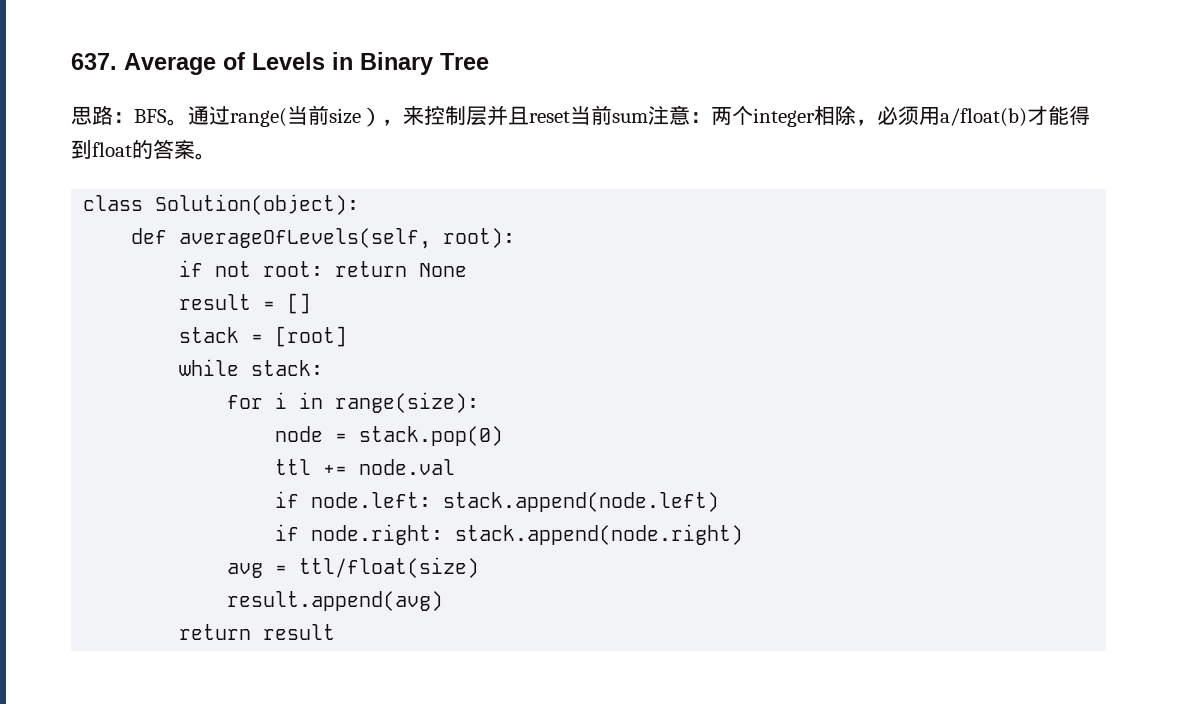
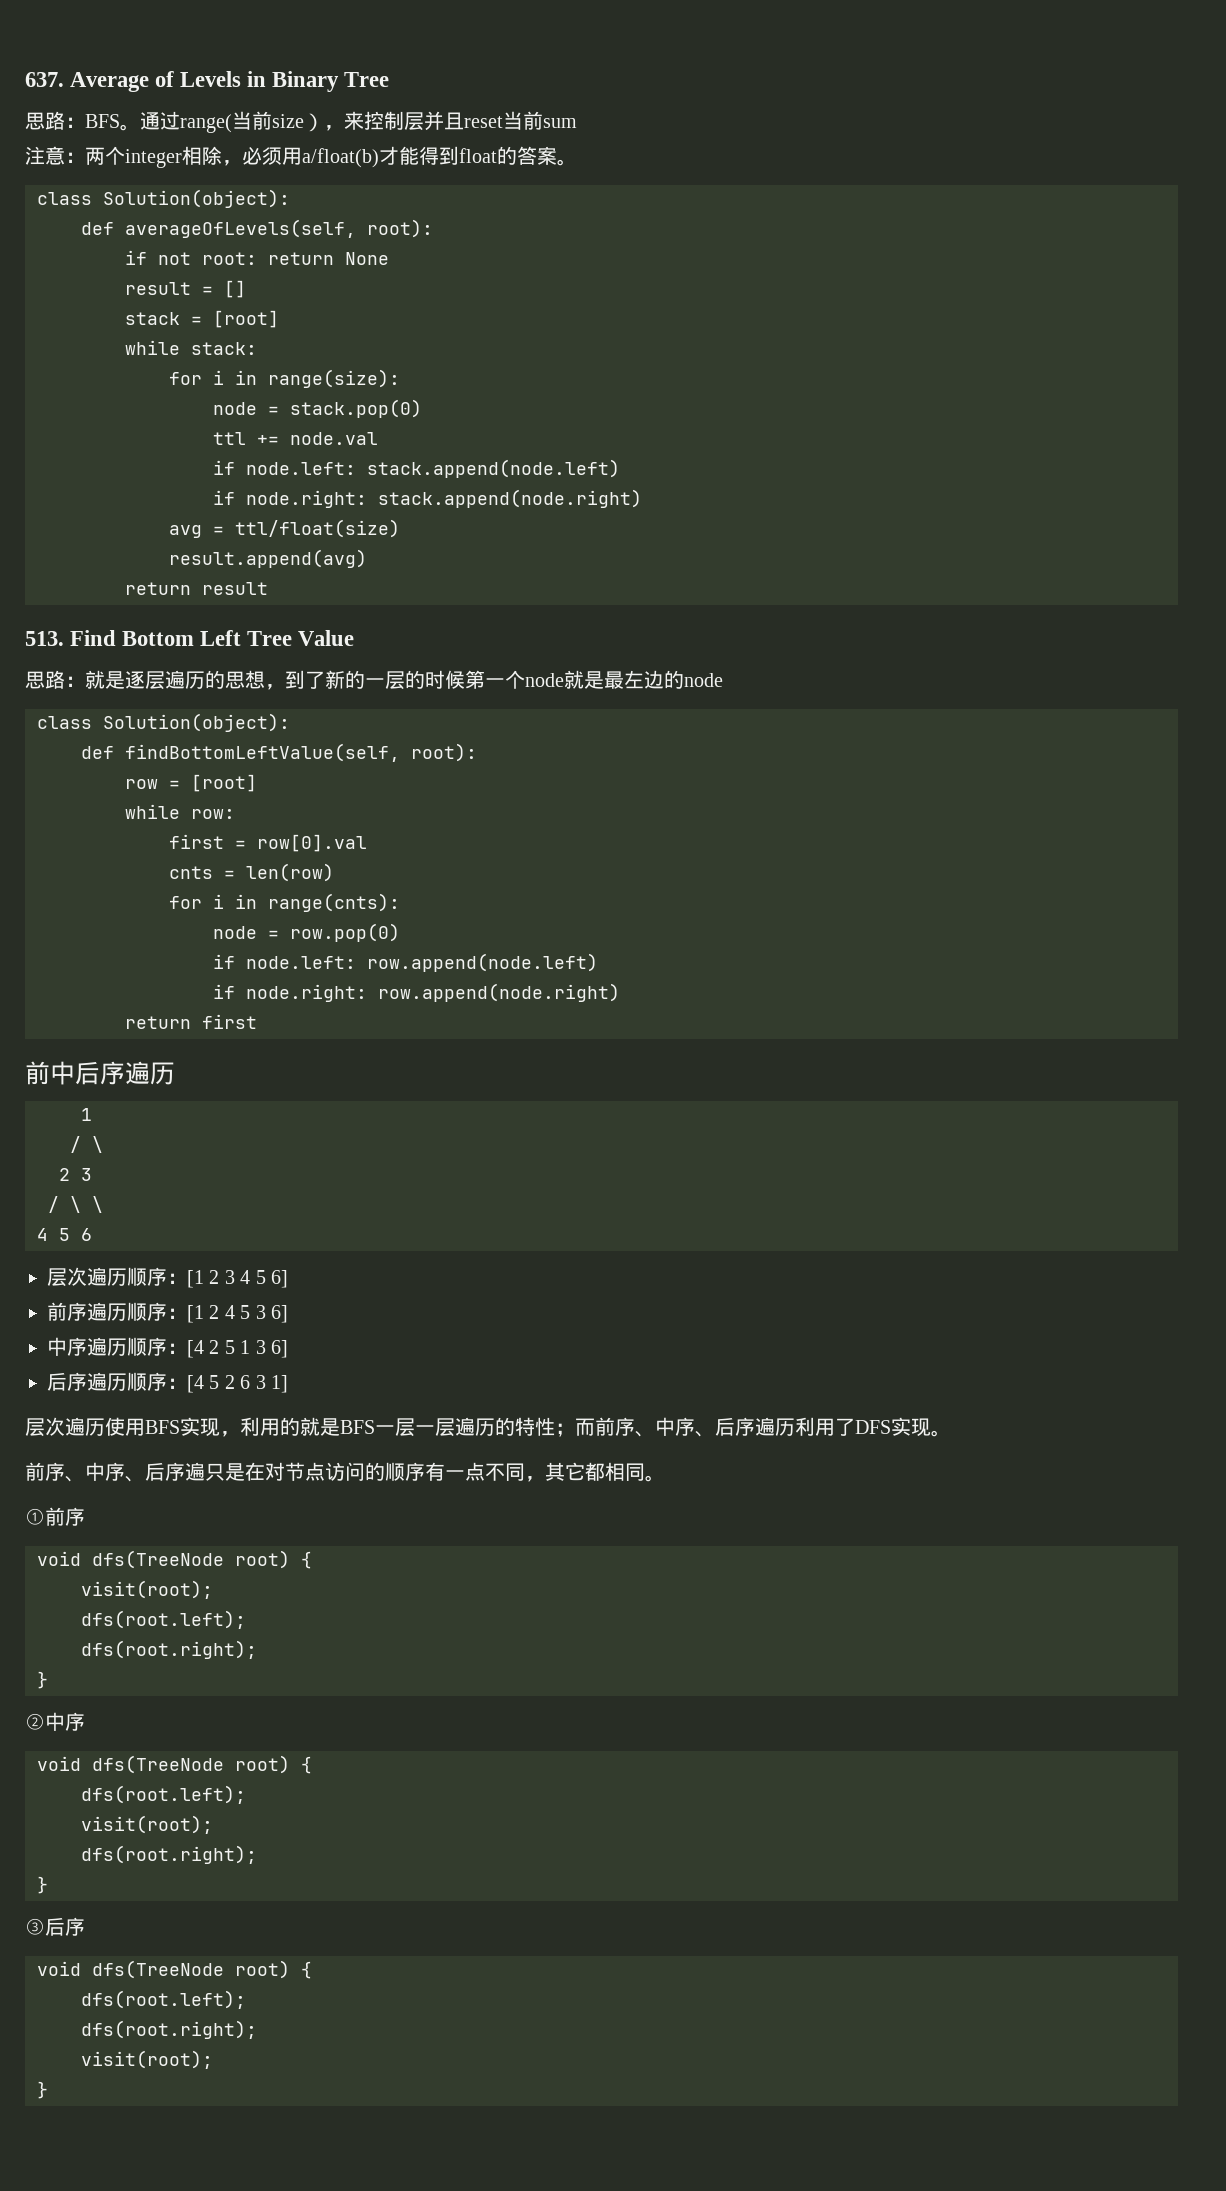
(648, 118) none -> (577, 123) //
(336, 632) none -> [25,630,355,646] [25,670,723,690] [37,713,290,732] [81,743,477,762] [125,774,257,792] [125,804,235,819] [169,834,367,852] [169,863,334,882] [169,893,400,912] [213,923,400,942] [213,953,598,972] [213,983,620,1002] [125,1014,257,1029] [25,1061,175,1085] [81,1108,92,1121] [70,1136,103,1153] [59,1168,92,1181] [48,1196,103,1213] [37,1228,92,1241] [47,1267,288,1288] [47,1302,288,1323] [47,1337,288,1358] [47,1372,288,1393] [25,1417,951,1437] [25,1462,665,1482] [25,1507,85,1526] [37,1550,312,1569] [81,1580,213,1599] [81,1610,246,1629] [81,1640,257,1659] [37,1671,48,1689] [25,1712,85,1731] [37,1755,312,1774] [81,1785,246,1804] [81,1815,213,1834] [81,1845,257,1864] [37,1876,48,1894] [25,1917,85,1936] [37,1960,312,1979] [81,1990,246,2009] [81,2020,257,2039] [81,2050,213,2069] [37,2081,48,2099] // 513. Find Bottom Left Tree Value // 思路：就是逐层遍历的思想，到了新的一层的时候第一个node就是最左边的node // class Solution(object): // def findBottomLeftValue(self, root): // row = [root] // while row: // first = row[0].val // cnts = len(row) // for i in range(cnts): // node = row.pop(0) // if node.left: row.append(node.left) // if node.right: row.append(node.right) // return first // 前中后序遍历 // 1 // / \ // 2 3 // / \ \ // 4 5 6 // 层次遍历顺序：[1 2 3 4 5 6] // 前序遍历顺序：[1 2 4 5 3 6] // 中序遍历顺序：[4 2 5 1 3 6] // 后序遍历顺序：[4 5 2 6 3 1] // 层次遍历使用BFS实现，利用的就是BFS一层一层遍历的特性；而前序、中序、后序遍历利用了DFS实现。 // 前序、中序、后序遍只是在对节点访问的顺序有一点不同，其它都相同。 // ①前序 // void dfs(TreeNode root) { // visit(root); // dfs(root.left); // dfs(root.right); // } // ②中序 // void dfs(TreeNode root) { // dfs(root.left); // visit(root); // dfs(root.right); // } // ③后序 // void dfs(TreeNode root) { // dfs(root.left); // dfs(root.right); // visit(root); // }

